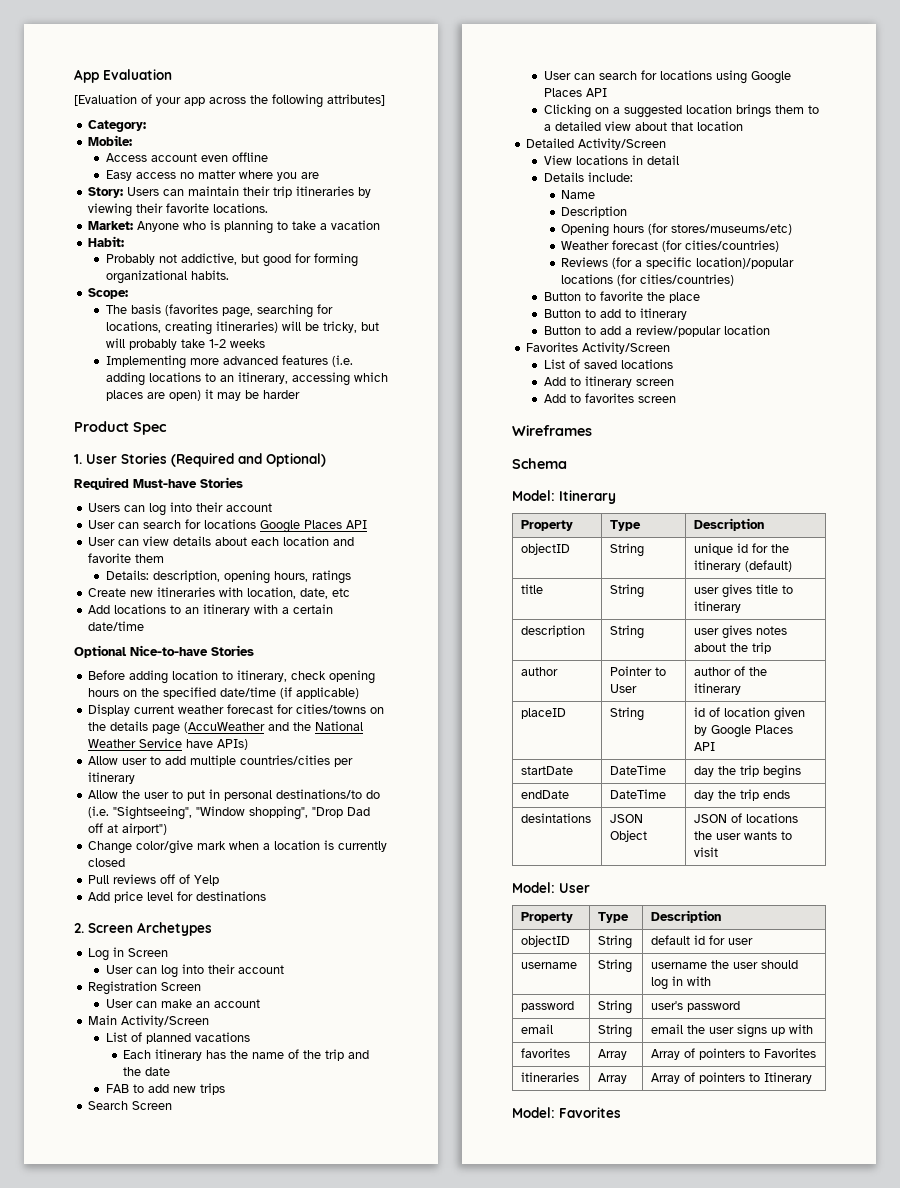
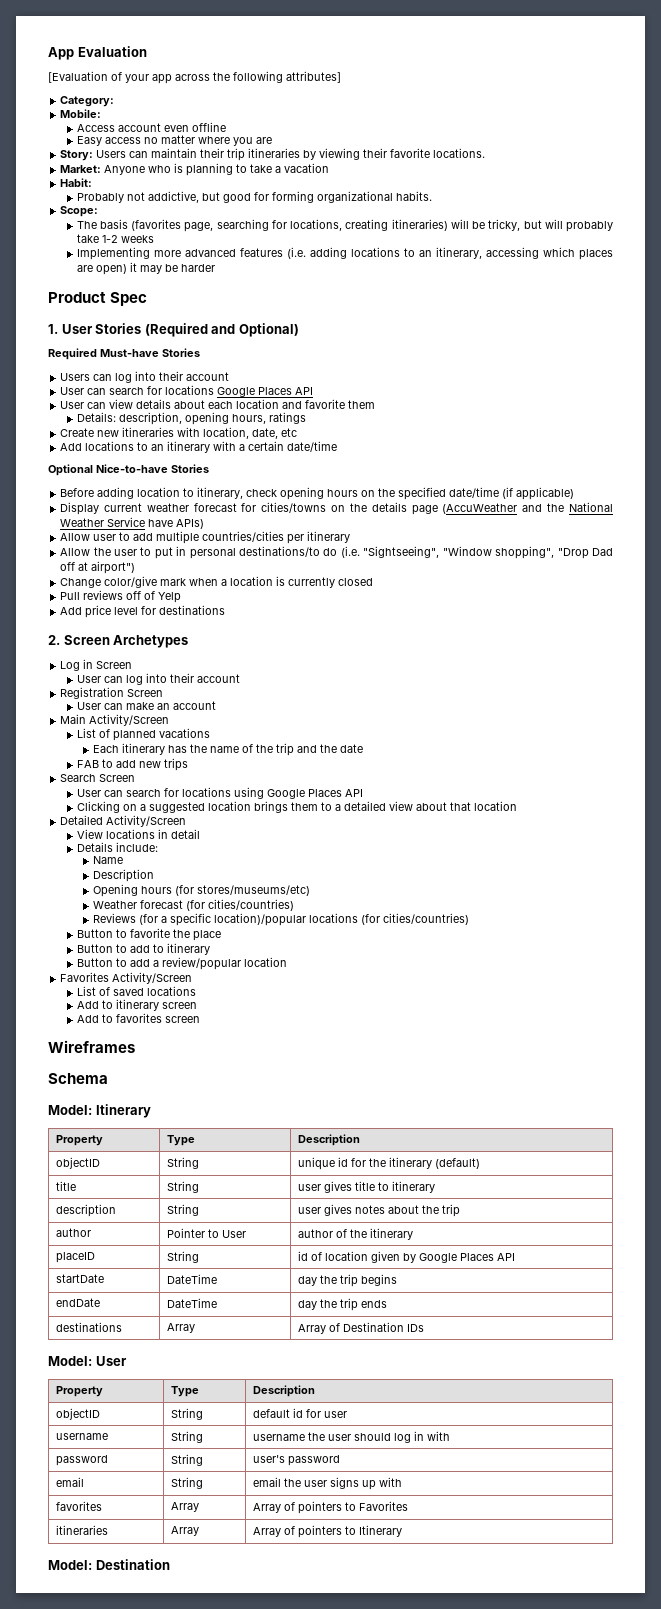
[521,813,592,823] [610,814,644,823] [610,830,648,842] [694,813,799,823] [694,831,793,840] [694,847,719,857] desintations | JSON Object | JSON of locations the user wants to visit -> [55,1322,122,1332] [166,1323,195,1333] [297,1322,424,1334] destinations | Array | Array of Destination IDs
[559,1107,621,1118] Favorites -> [95,1559,170,1570] Destination

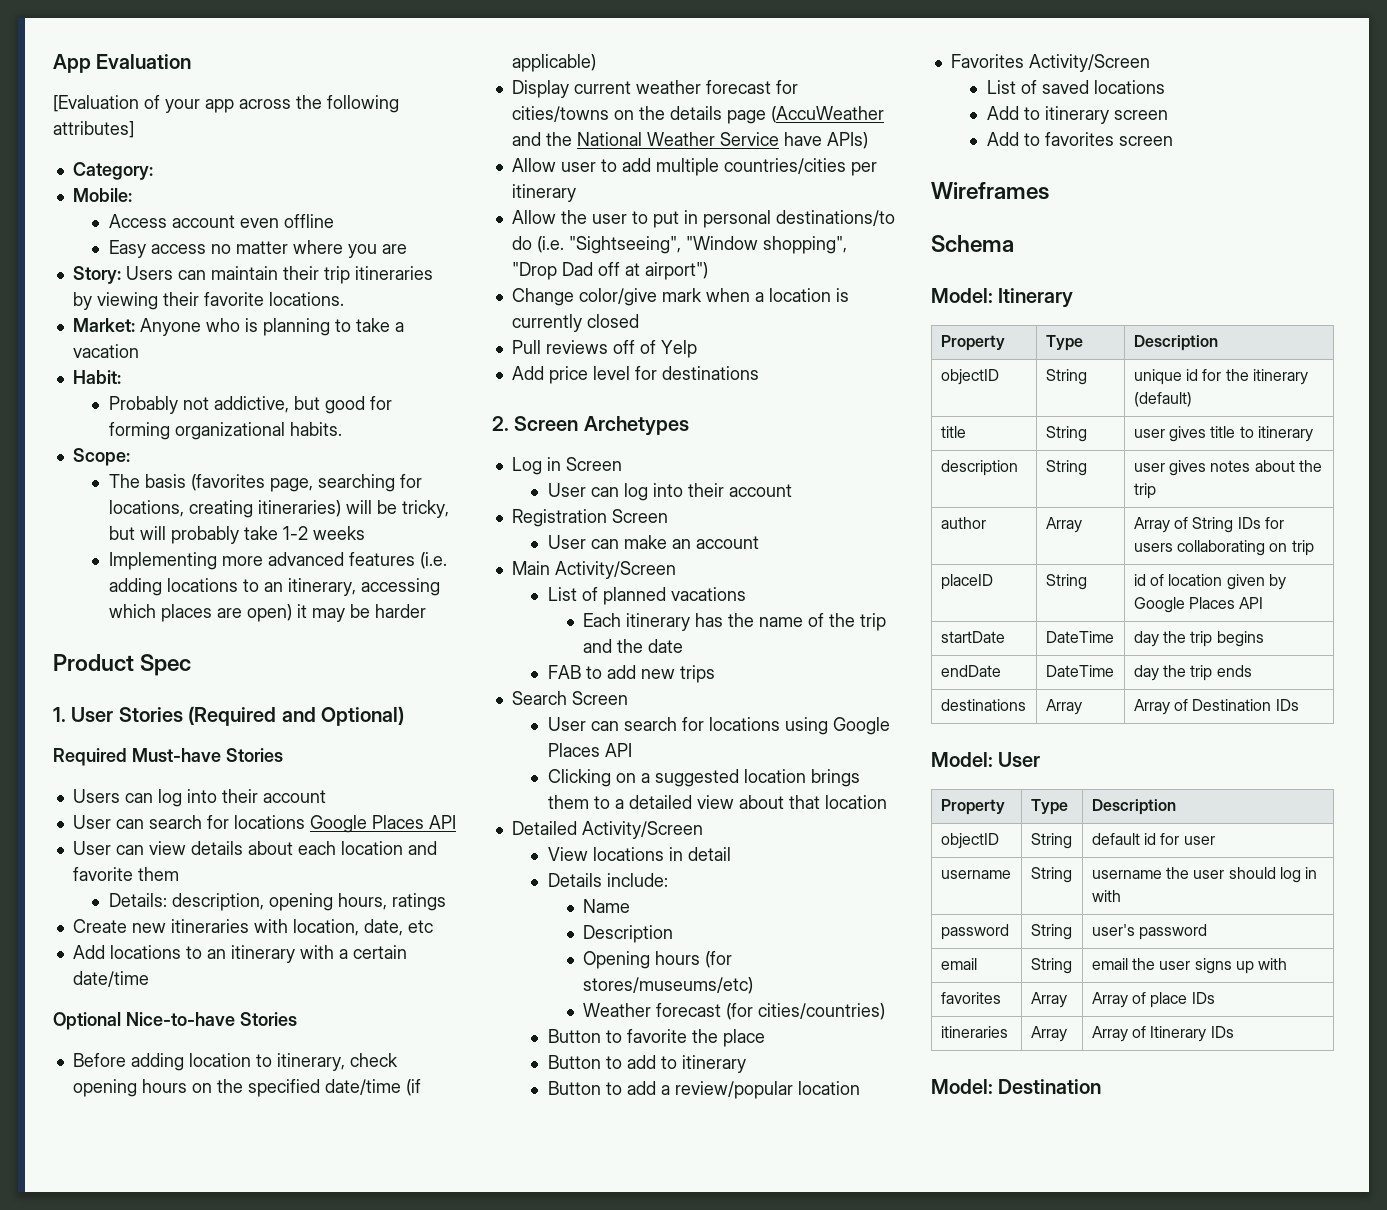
[93,913,470,926] // Reviews (for a specific location)/popular locations (for cities/countries) -> (886, 1011) none
[166,1228,246,1238] [297,1228,413,1240] Pointer to User | author of the itinerary -> [1045,517,1082,533] [1133,517,1284,533] [1133,540,1314,556] Array | Array of String IDs for users collaborating on trip
[297,1501,408,1514] pointers to Favorites -> [1150,992,1215,1008] place IDs
[297,1525,402,1538] pointers to Itinerary -> [1150,1026,1234,1042] Itinerary IDs

